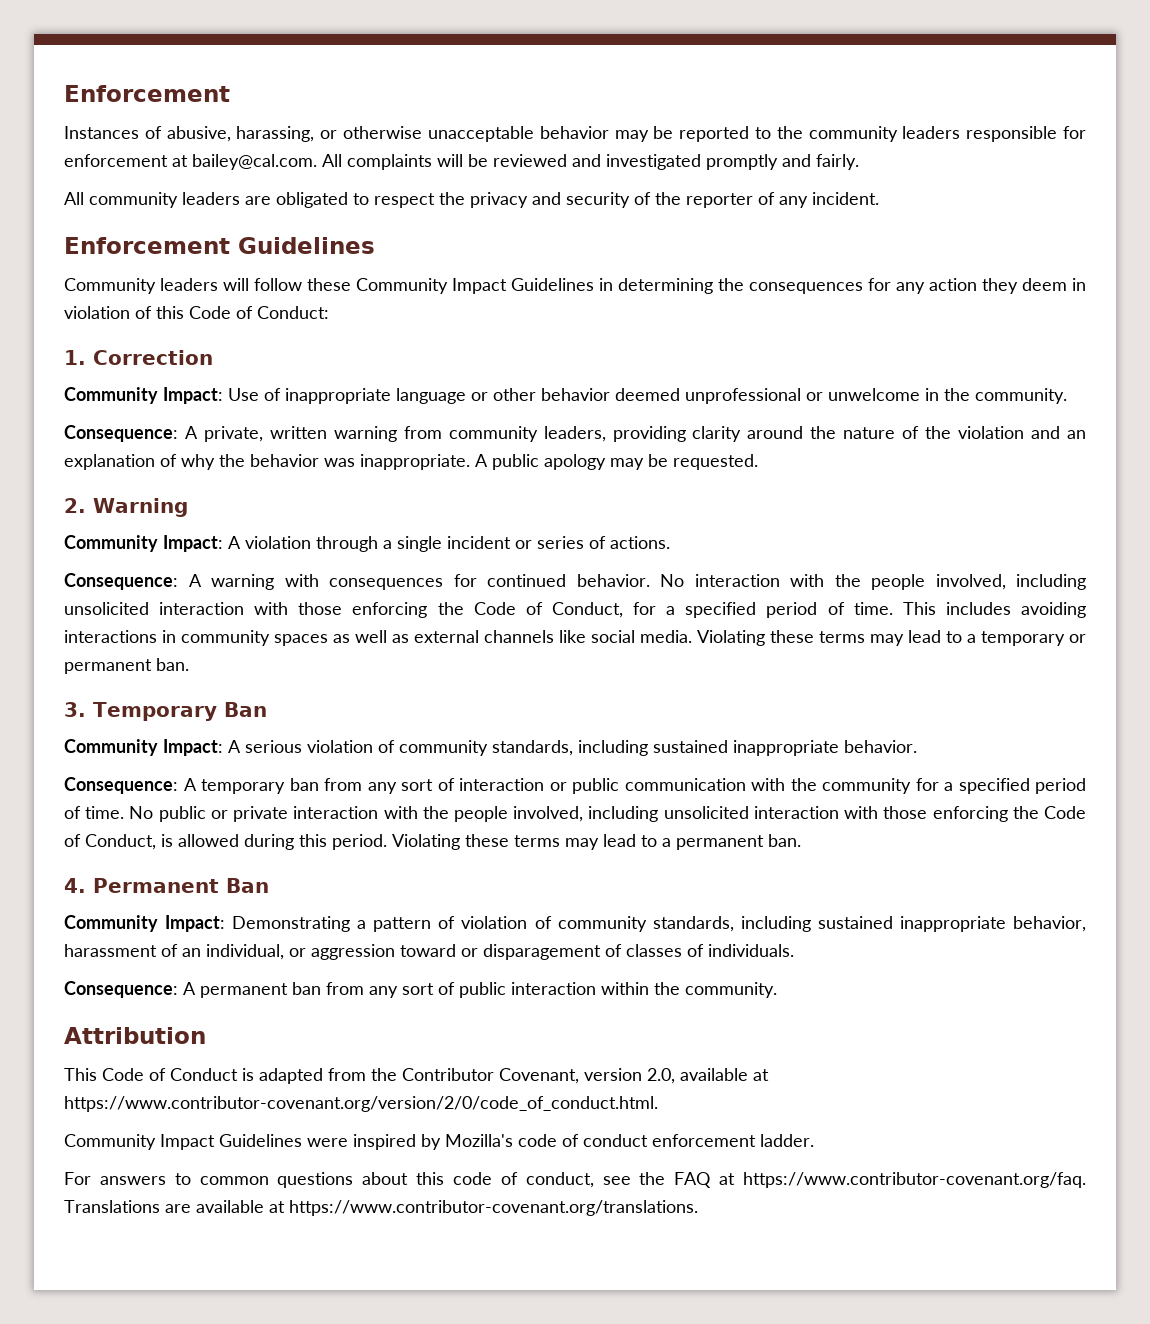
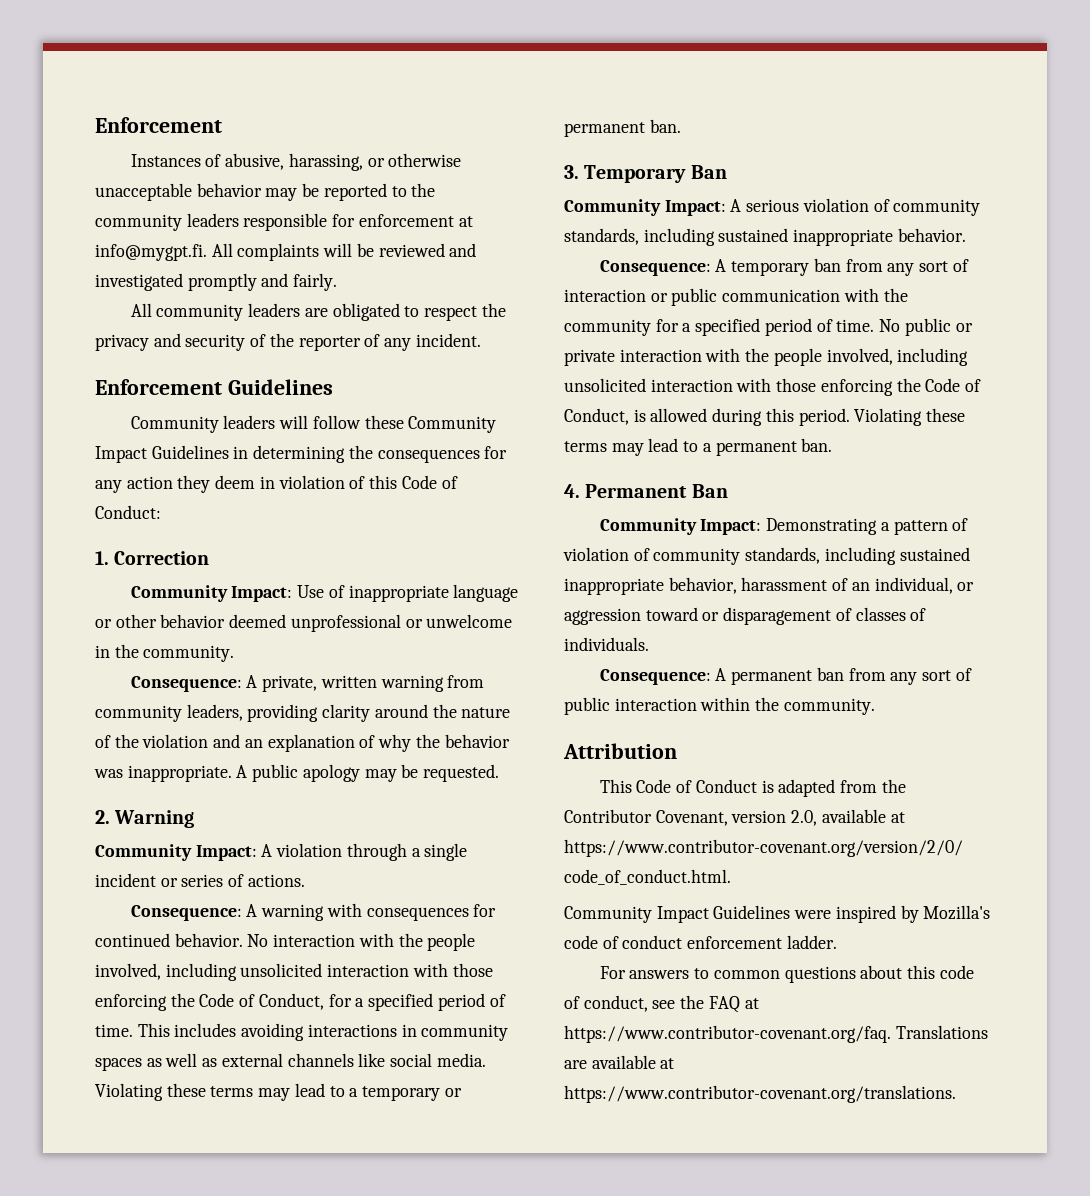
[192,154,317,170] bailey@cal.com. -> [95,244,207,261] info@mygpt.fi.

